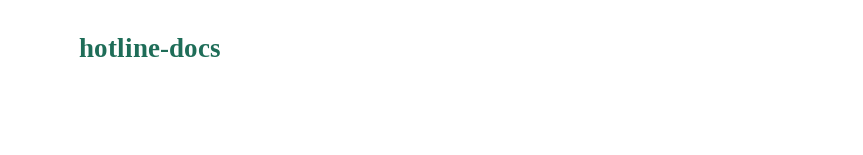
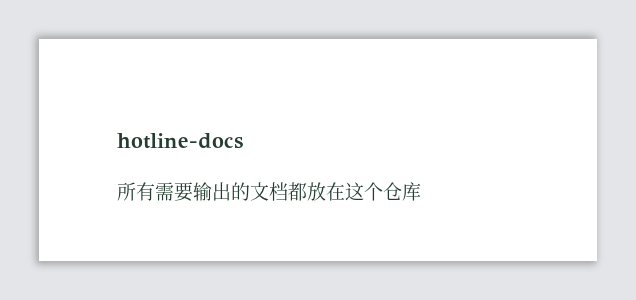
(221, 47) none -> [117,182,421,202] // 所有需要输出的文档都放在这个仓库

